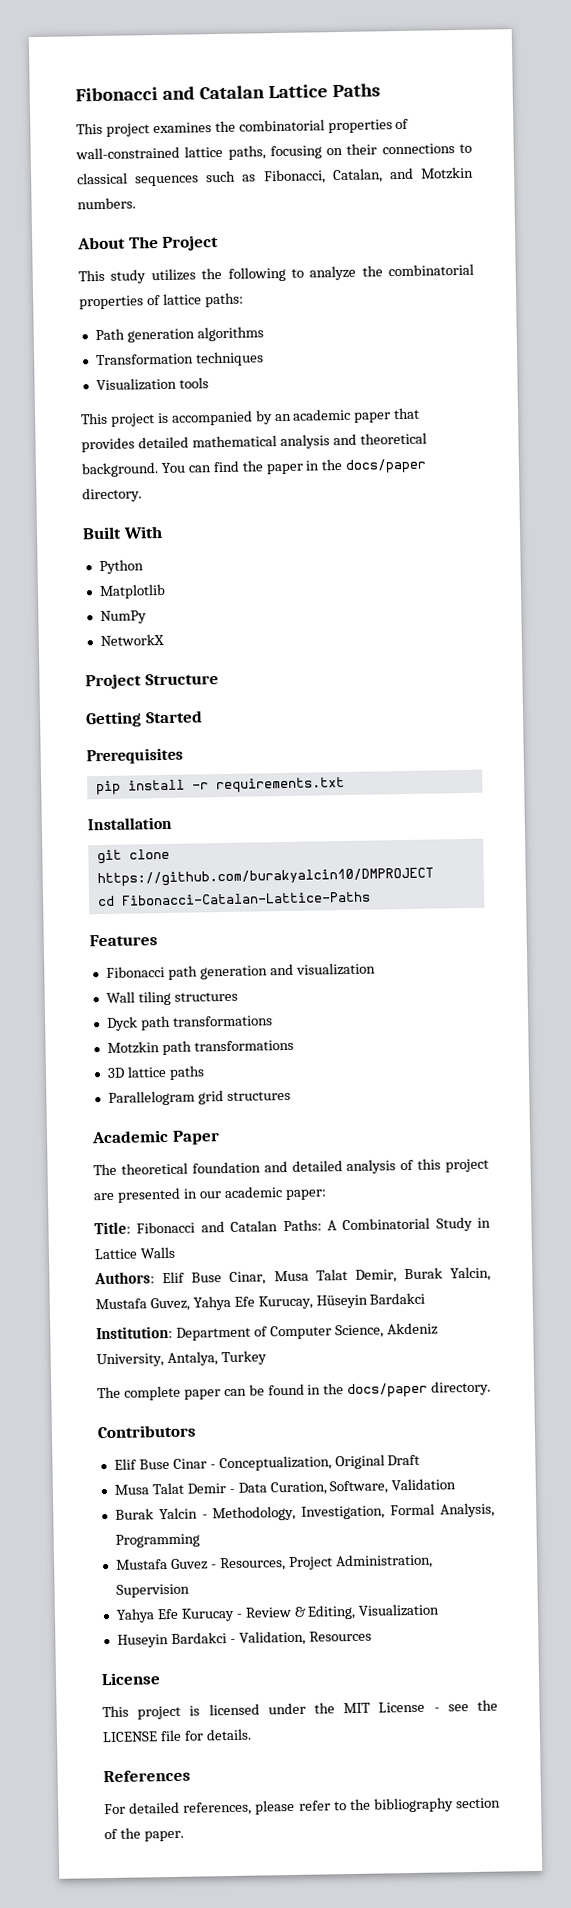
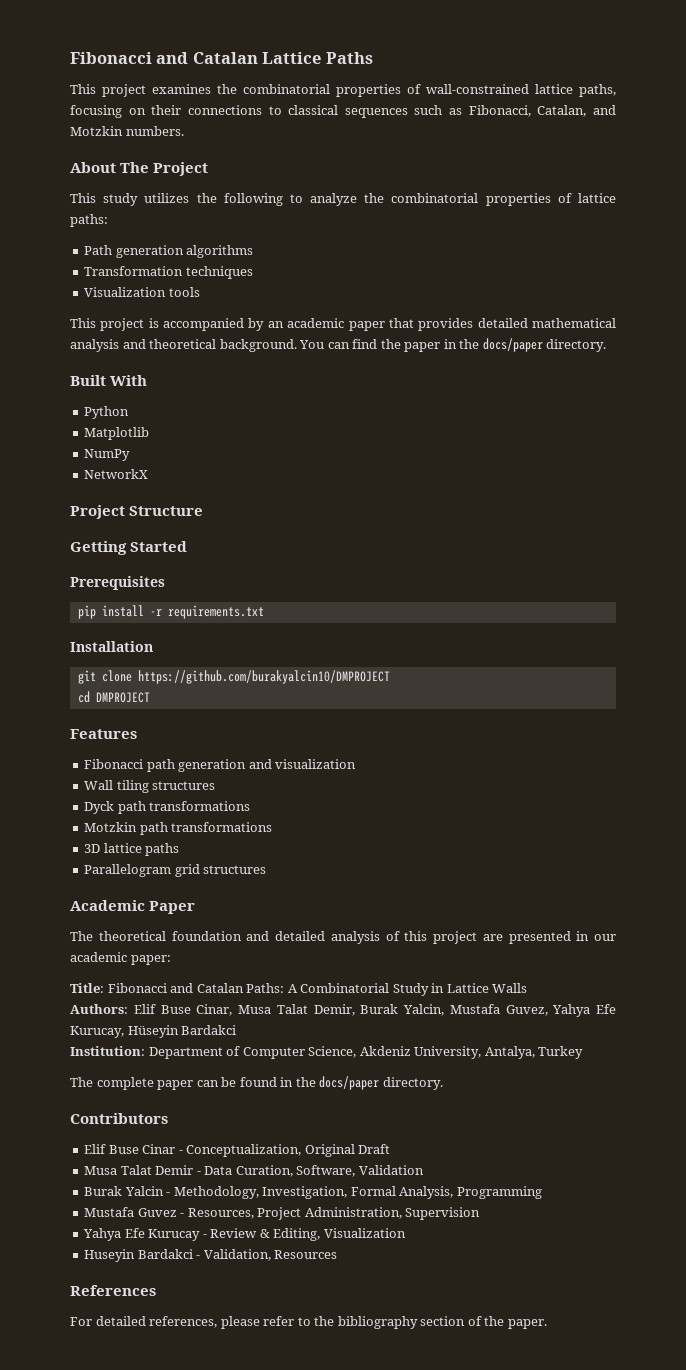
[121,891,371,906] Fibonacci-Catalan-Lattice-Paths -> [95,692,150,703] DMPROJECT
[101,1672,161,1686] [102,1699,498,1720] [102,1728,252,1743] // License // This project is licensed under the MIT License - see the LICENSE file for details. -> (338, 1254) none

